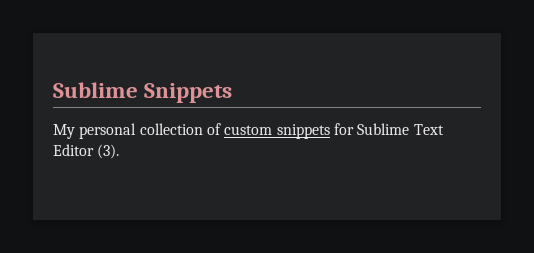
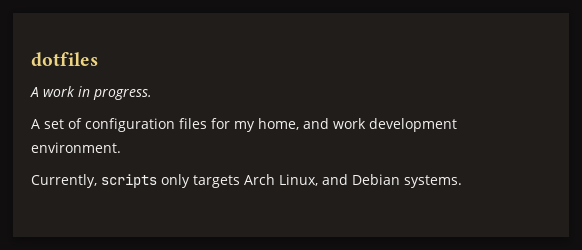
[53,82,233,103] [53,123,444,139] [53,144,120,159] Sublime Snippets // My personal collection of custom snippets for Sublime Text Editor (3). -> [31,52,98,67] [30,86,152,100] [31,118,457,132] [31,142,121,153] [31,174,462,188] dotfiles // A work in progress. // A set of configuration files for my home, and work development environment. // Currently, scripts only targets Arch Linux, and Debian systems.

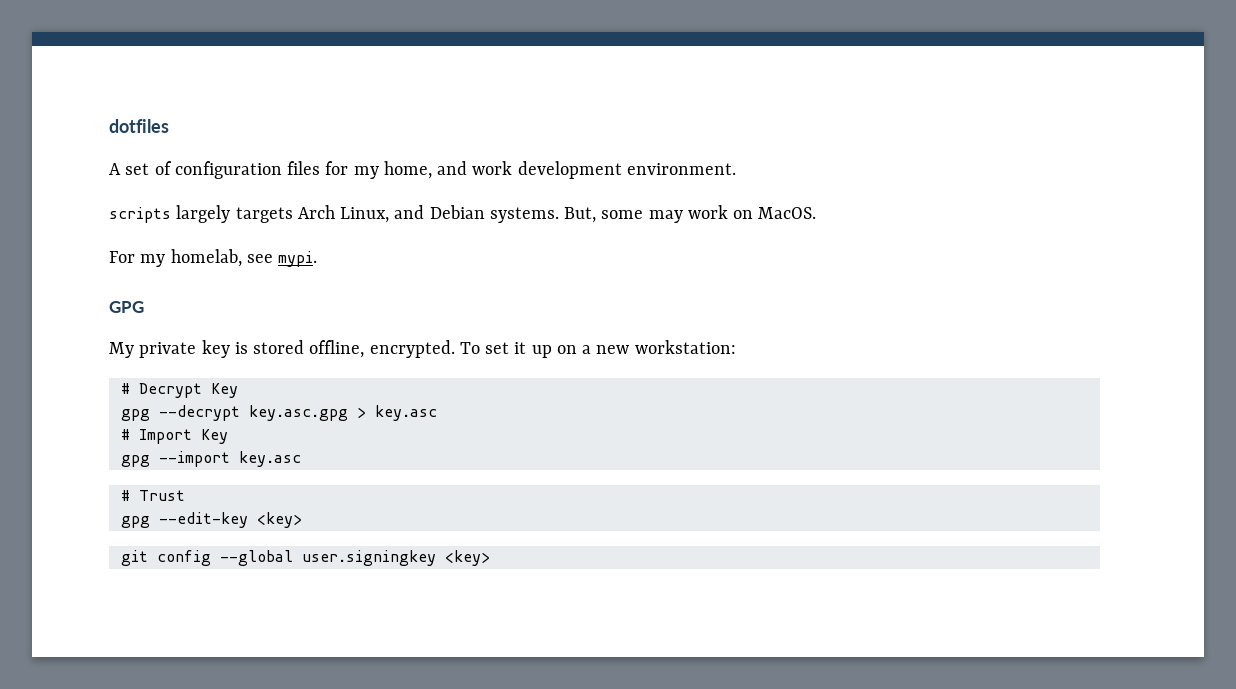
[30,86,152,100] // A work in progress. -> (169, 126) none
[31,174,190,188] Currently, scripts only -> [109,205,231,223] scripts largely
(462, 181) none -> [564,205,817,223] [109,249,318,267] [109,301,144,313] [109,340,736,358] [120,383,238,398] [120,405,437,421] [120,429,228,444] [120,451,301,467] [120,490,185,501] [120,512,302,528] [120,550,490,566] But, some may work on MacOS. // For my homelab, see mypi. // GPG // My private key is stored offline, encrypted. To set it up on a new workstation: // # Decrypt Key // gpg --decrypt key.asc.gpg > key.asc // # Import Key // gpg --import key.asc // # Trust // gpg --edit-key <key> // git config --global user.signingkey <key>

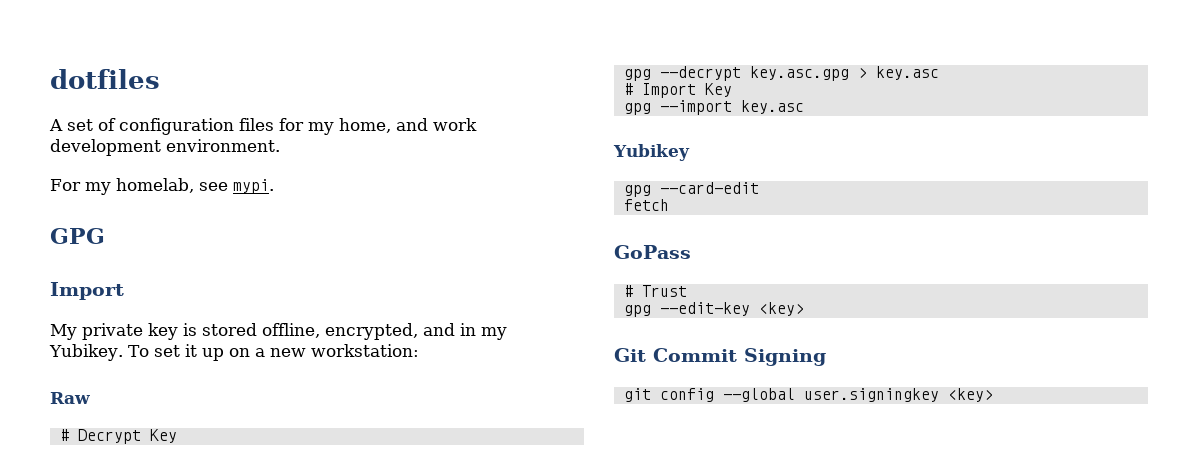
[109,205,817,223] // scripts largely targets Arch Linux, and Debian systems. But, some may work on MacOS. -> (280, 145) none
(144, 307) none -> [50,282,124,300] // Import
[369,340,455,358] encrypted. -> [325,323,507,340] [49,344,123,361] encrypted, and in my Yubikey.
(736, 347) none -> [50,392,90,404] // Raw
(301, 459) none -> [613,144,690,161] [623,182,759,197] [623,199,669,211] [614,245,691,259] // Yubikey // gpg --card-edit // fetch // GoPass
(302, 520) none -> [614,348,826,366] // Git Commit Signing

